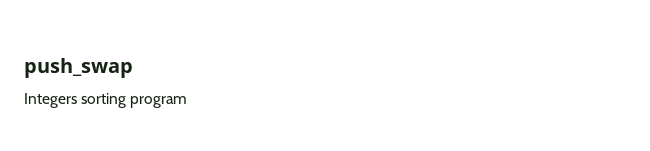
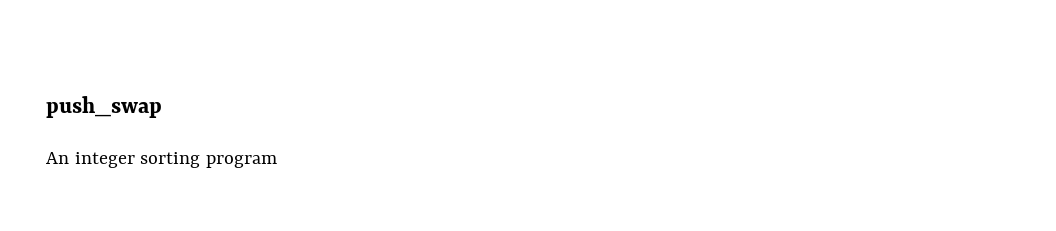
[24,93,77,108] Integers -> [46,152,135,168] An integer

